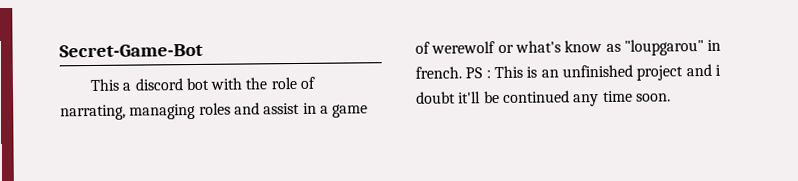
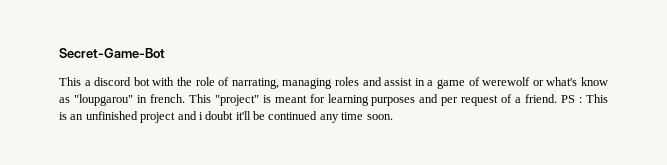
(462, 72) none -> [188,94,558,106] This "project" is meant for learning purposes and per request of a friend.

